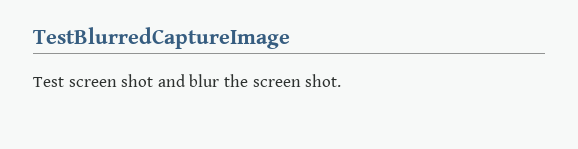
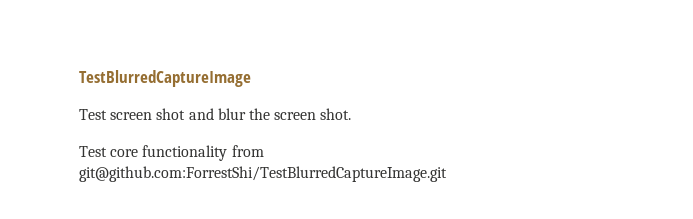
(342, 80) none -> [79,145,264,161] [79,166,447,182] // Test core functionality from git@github.com:ForrestShi/TestBlurredCaptureImage.git

